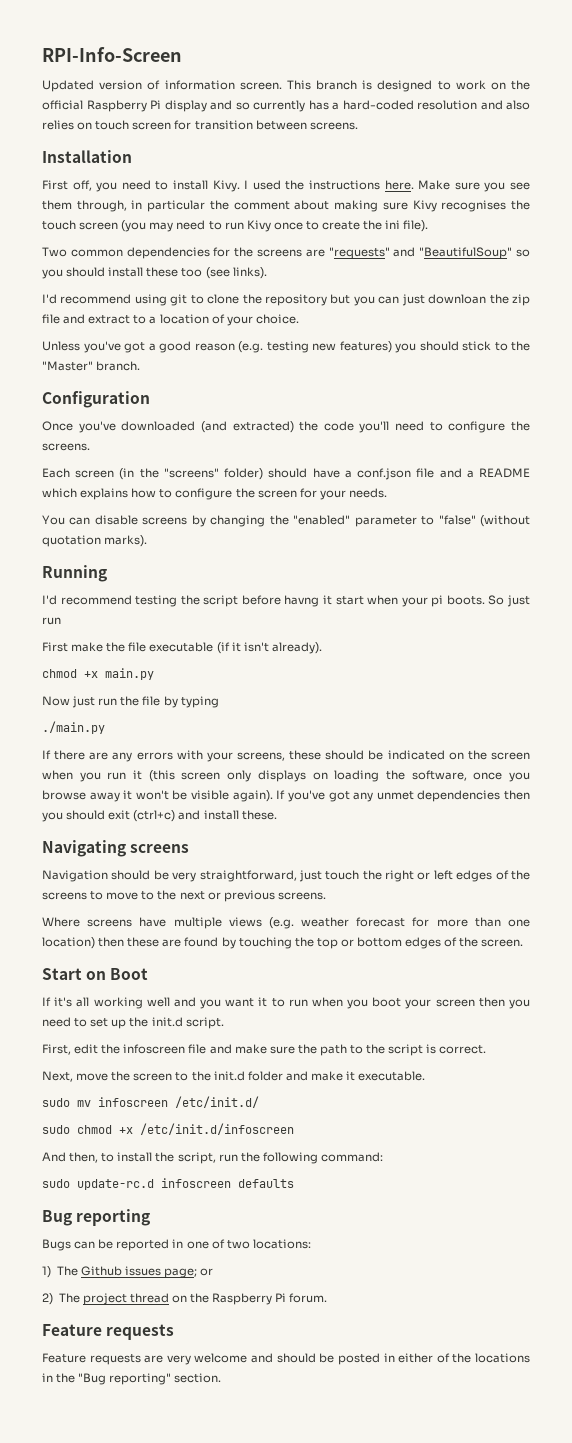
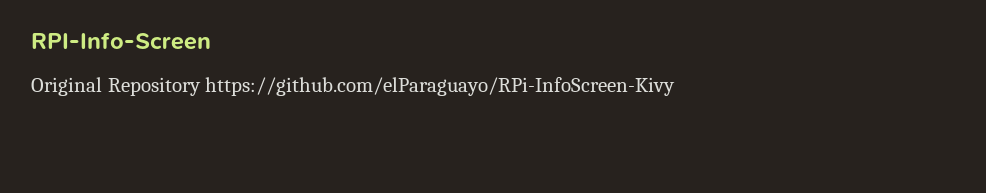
[42,80,530,92] [42,100,530,112] [42,120,358,130] [42,150,132,163] [42,180,531,192] [42,200,530,212] [42,220,429,232] [42,247,530,259] [42,267,267,279] [42,294,530,306] [42,314,299,326] [42,341,530,353] [42,361,141,371] [42,391,150,408] [42,421,530,433] [42,443,90,451] [42,468,530,480] [42,488,387,500] [42,515,530,527] [42,535,148,547] [42,565,107,582] [42,595,530,607] [42,617,61,625] [42,642,322,654] [42,668,154,680] [42,696,219,708] [42,721,105,734] [42,750,531,762] [42,770,530,782] [42,790,531,802] [42,810,277,822] [42,840,190,857] [42,870,530,882] [42,890,326,902] [42,917,530,929] [42,937,524,949] [42,968,149,980] [42,997,531,1009] [42,1017,224,1029] [42,1044,487,1056] [42,1071,426,1082] [42,1096,259,1108] [42,1123,294,1135] [42,1152,383,1164] [42,1178,294,1190] [42,1209,151,1226] [42,1239,311,1251] [42,1266,214,1278] [42,1293,328,1305] [42,1324,175,1340] [42,1353,531,1365] [42,1373,222,1385] Updated version of information screen. This branch is designed to work on the official Raspberry Pi display and so currently has a hard-coded resolution and also relies on touch screen for transition between screens. // Installation // First off, you need to install Kivy. I used the instructions here. Make sure you see them through, in particular the comment about making sure Kivy recognises the touch screen (you may need to run Kivy once to create the ini file). // Two common dependencies for the screens are "requests" and "BeautifulSoup" so you should install these too (see links). // I'd recommend using git to clone the repository but you can just downloan the zip file and extract to a location of your choice. // Unless you've got a good reason (e.g. testing new features) you should stick to the "Master" branch. // Configuration // Once you've downloaded (and extracted) the code you'll need to configure the screens. // Each screen (in the "screens" folder) should have a conf.json file and a README which explains how to configure the screen for your needs. // You can disable screens by changing the "enabled" parameter to "false" (without quotation marks). // Running // I'd recommend testing the script before havng it start when your pi boots. So just run // First make the file executable (if it isn't already). // chmod +x main.py // Now just run the file by typing // ./main.py // If there are any errors with your screens, these should be indicated on the screen when you run it (this screen only displays on loading the software, once you browse away it won't be visible again). If you've got any unmet dependencies then you should exit (ctrl+c) and install these. // Navigating screens // Navigation should be very straightforward, just touch the right or left edges of the screens to move to the next or previous screens. // Where screens have multiple views (e.g. weather forecast for more than one location) then these are found by touching the top or bottom edges of the screen. // Start on Boot // If it's all working well and you want it to run when you boot your screen then you need to set up the init.d script. // First, edit the infoscreen file and make sure the path to the script is correct. // Next, move the screen to the init.d folder and make it executable. // sudo mv infoscreen /etc/init.d/ // sudo chmod +x /etc/init.d/infoscreen // And then, to install the script, run the following command: // sudo update-rc.d infoscreen defaults // Bug reporting // Bugs can be reported in one of two locations: // 1) The Github issues page; or // 2) The project thread on the Raspberry Pi forum. // Feature requests // Feature requests are very welcome and should be posted in either of the locations in the "Bug reporting" section. -> [31,77,676,96] Original Repository https://github.com/elParaguayo/RPi-InfoScreen-Kivy

